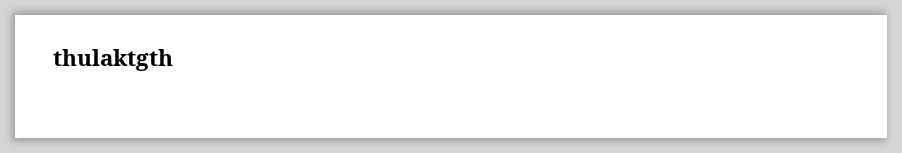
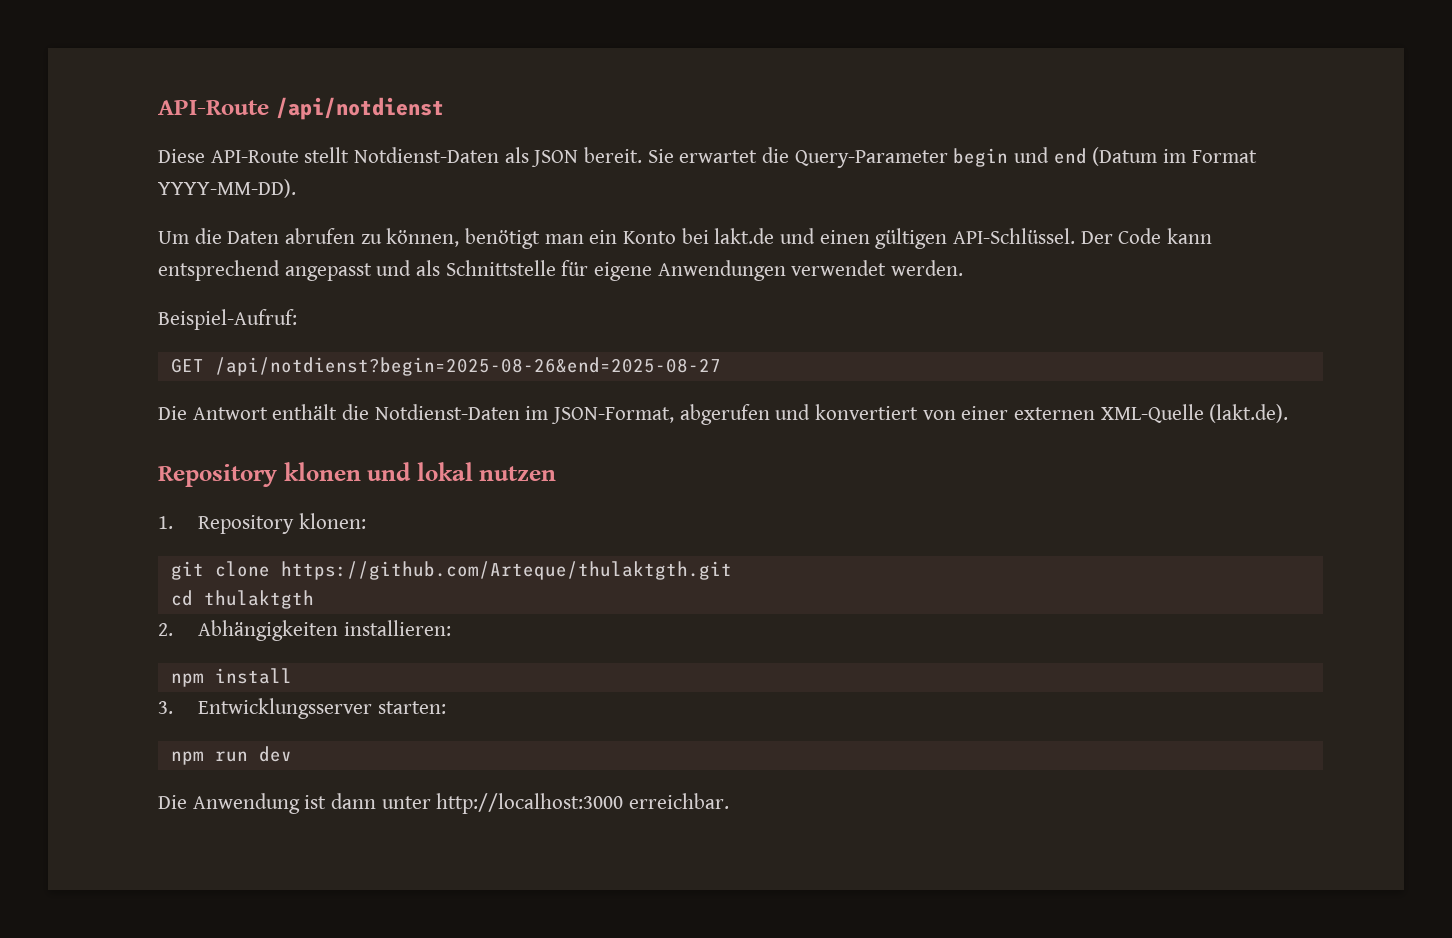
[53,49,173,71] thulaktgth -> [158,97,444,120] [158,147,1257,168] [158,179,296,198] [158,228,1213,249] [158,260,964,281] [158,309,297,330] [170,357,721,376] [158,404,1289,425] [158,462,557,487] [158,513,366,534] [170,561,732,580] [170,590,314,609] [158,620,451,641] [170,668,292,687] [158,698,446,719] [170,746,292,765] [158,793,730,814] API-Route /api/notdienst // Diese API-Route stellt Notdienst-Daten als JSON bereit. Sie erwartet die Query-Parameter begin und end (Datum im Format YYYY-MM-DD). // Um die Daten abrufen zu können, benötigt man ein Konto bei lakt.de und einen gültigen API-Schlüssel. Der Code kann entsprechend angepasst und als Schnittstelle für eigene Anwendungen verwendet werden. // Beispiel-Aufruf: // GET /api/notdienst?begin=2025-08-26&end=2025-08-27 // Die Antwort enthält die Notdienst-Daten im JSON-Format, abgerufen und konvertiert von einer externen XML-Quelle (lakt.de). // Repository klonen und lokal nutzen // 1. Repository klonen: // git clone https://github.com/Arteque/thulaktgth.git // cd thulaktgth // 2. Abhängigkeiten installieren: // npm install // 3. Entwicklungsserver starten: // npm run dev // Die Anwendung ist dann unter http://localhost:3000 erreichbar.

